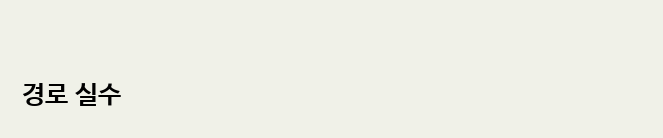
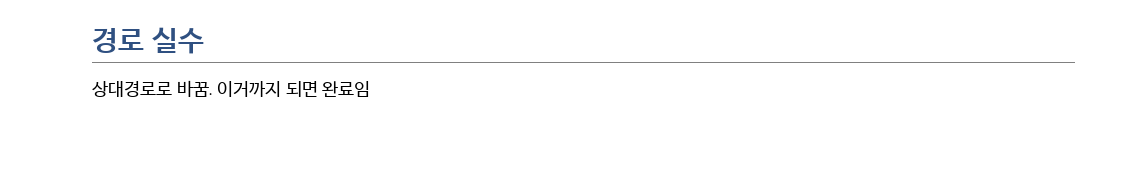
(121, 94) none -> [92,80,371,97] // 상대경로로 바꿈. 이거까지 되면 완료임

